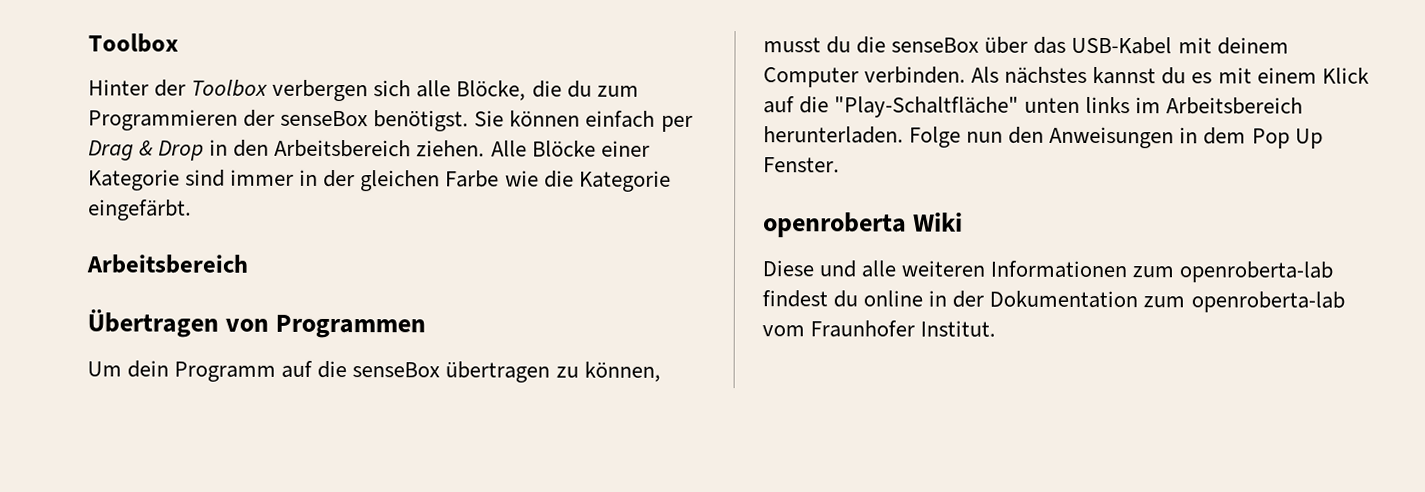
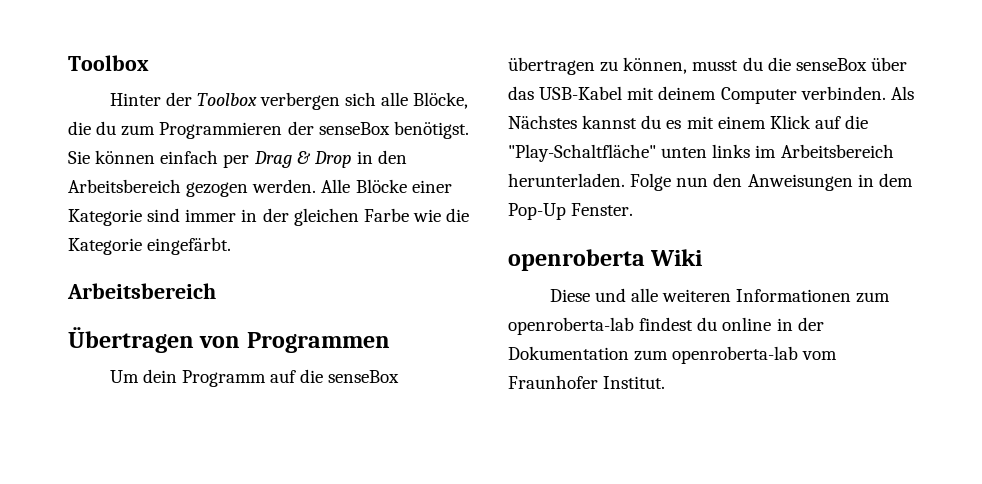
[416,140,486,157] ziehen. -> [186,179,317,197] gezogen werden.
[1004,66,1088,84] nächstes -> [508,115,577,129] Nächstes
[1251,128,1323,149] Pop Up -> [508,203,566,220] Pop-Up

